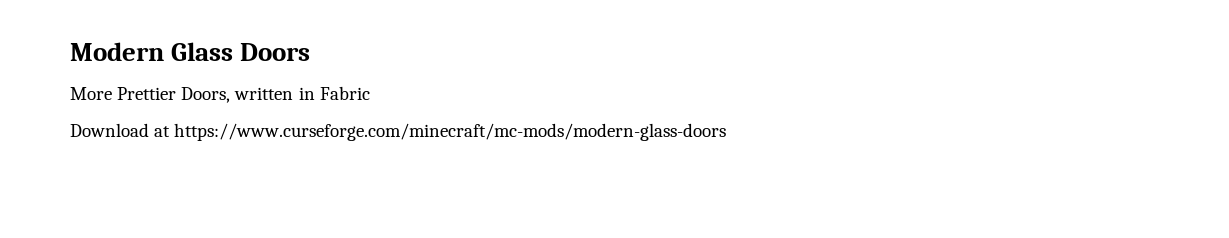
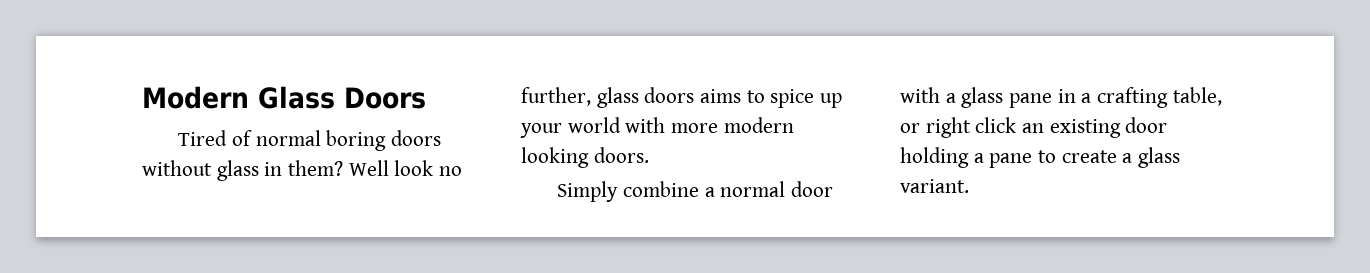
[70,86,370,103] [70,123,727,141] More Prettier Doors, written in Fabric // Download at https://www.curseforge.com/minecraft/mc-mods/modern-glass-doors -> [178,130,442,151] [142,160,463,181] [521,87,843,108] [520,117,794,138] [521,147,649,168] [557,181,834,202] [900,87,1222,108] [900,117,1168,138] [900,147,1181,168] [900,179,969,193] Tired of normal boring doors without glass in them? Well look no further, glass doors aims to spice up your world with more modern looking doors. // Simply combine a normal door with a glass pane in a crafting table, or right click an existing door holding a pane to create a glass variant.

